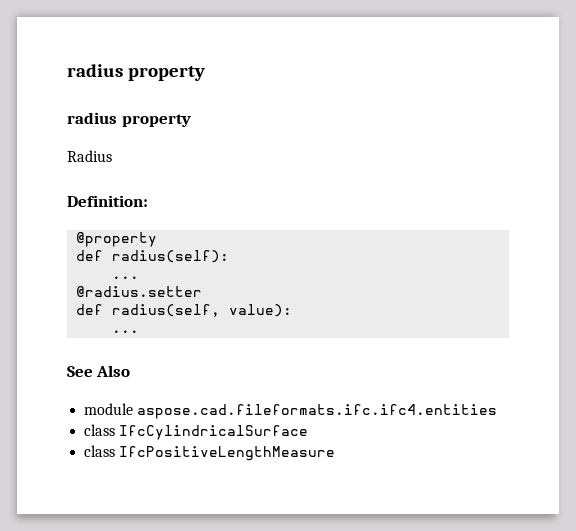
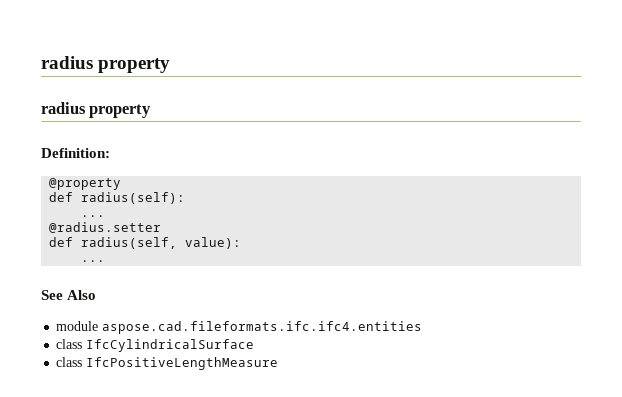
[67,150,112,162] // Radius -> (152, 111) none

